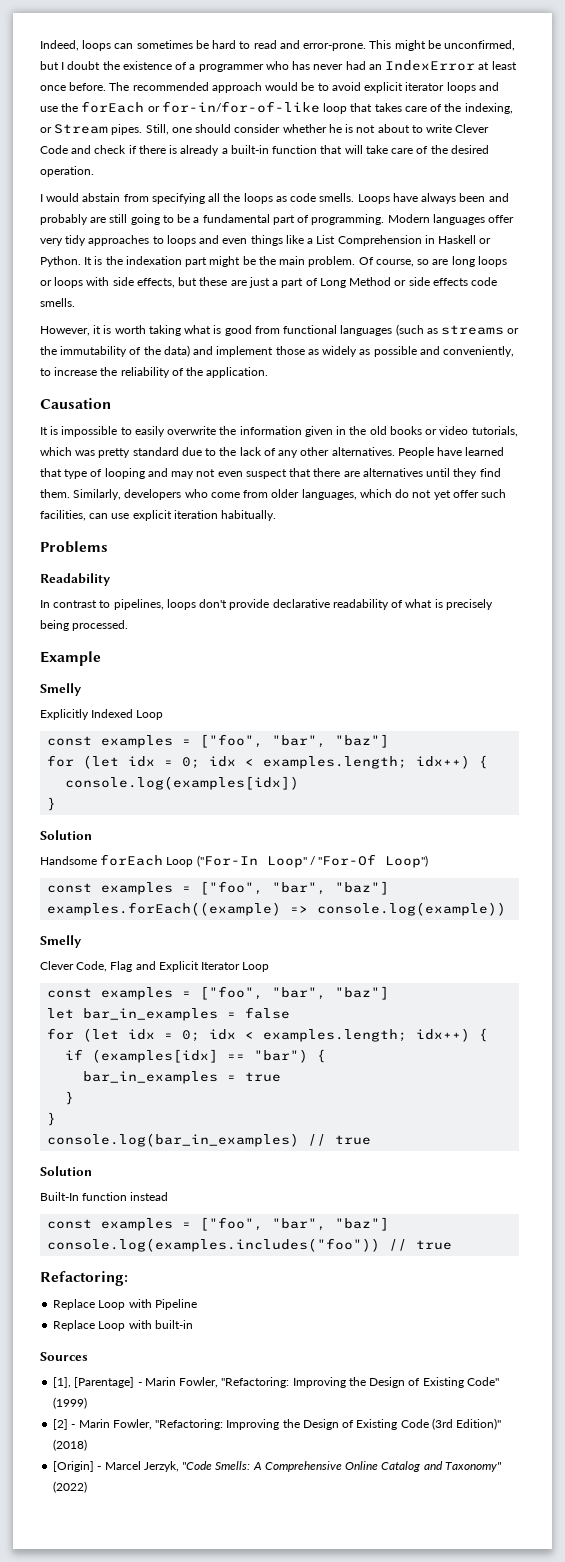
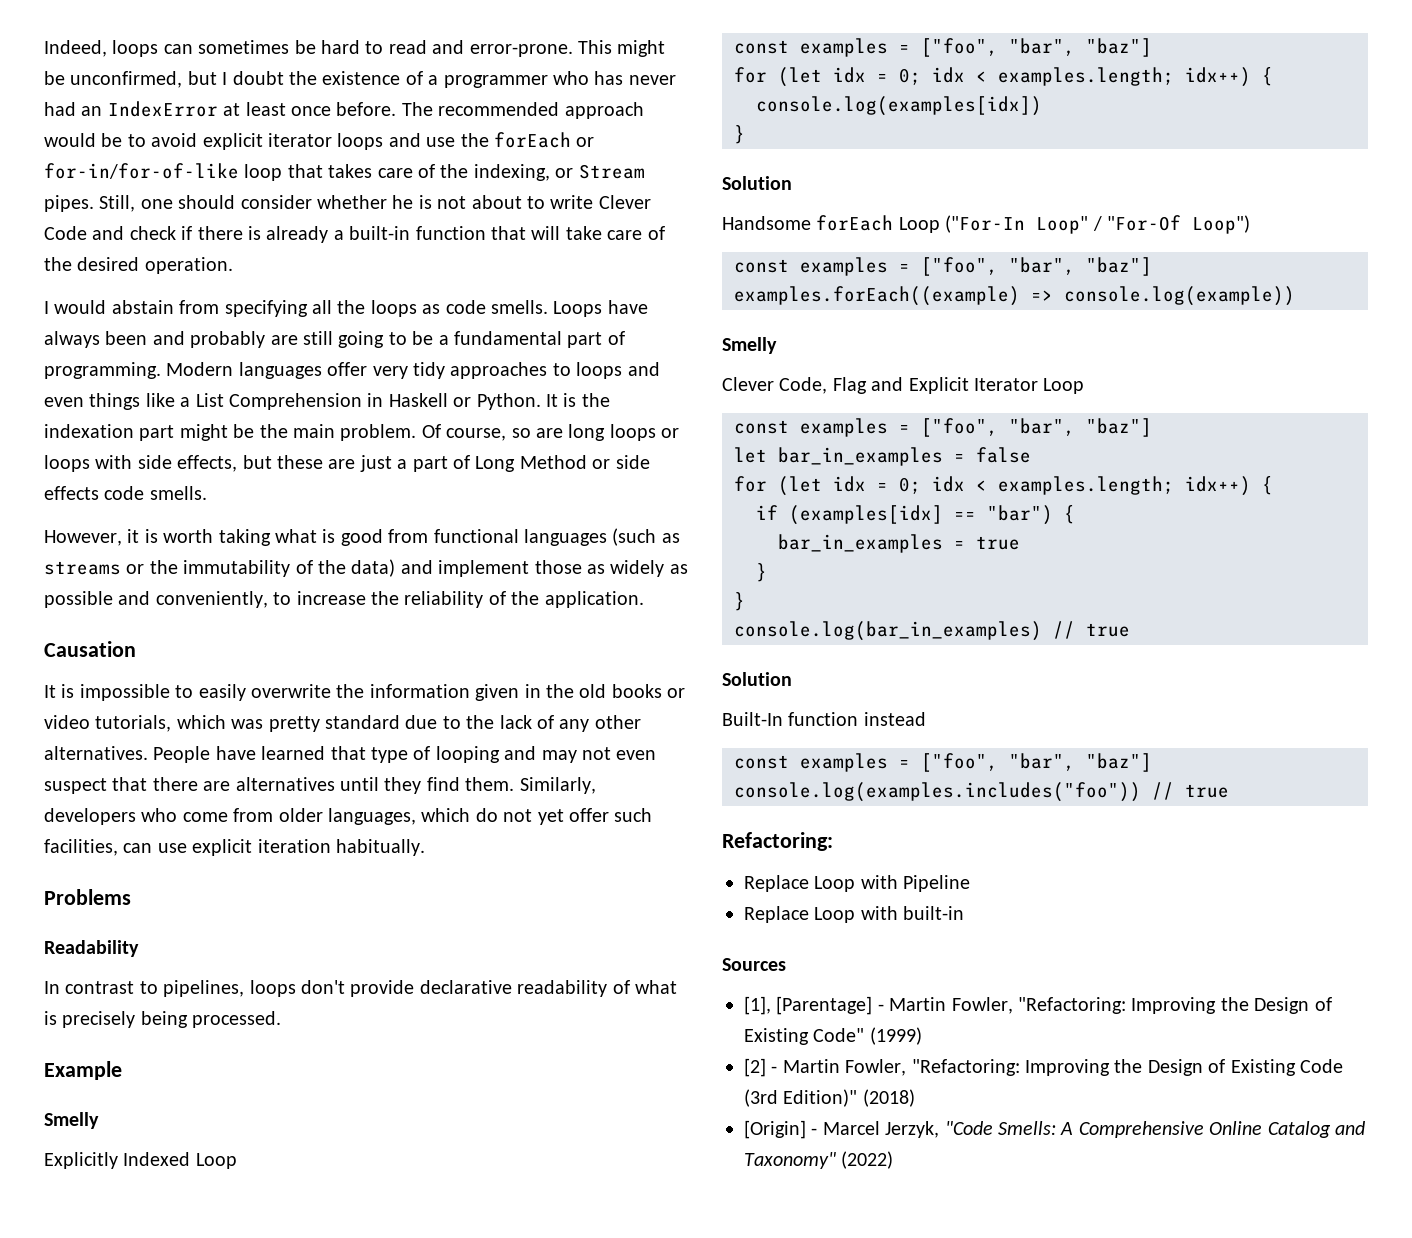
[144,1377,176,1386] Marin -> [889,997,947,1011] Martin
[78,1419,110,1428] Marin -> [782,1059,840,1073] Martin

